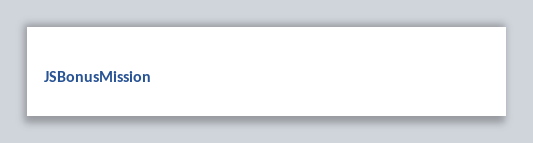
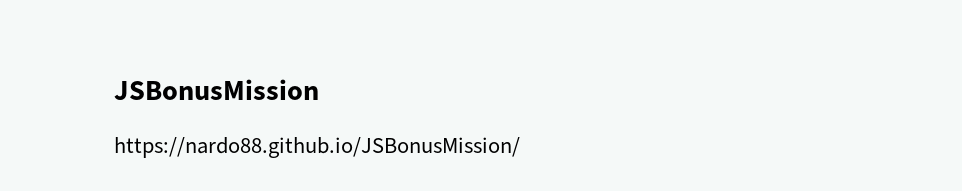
(151, 76) none -> [114,137,520,158] // https://nardo88.github.io/JSBonusMission/

